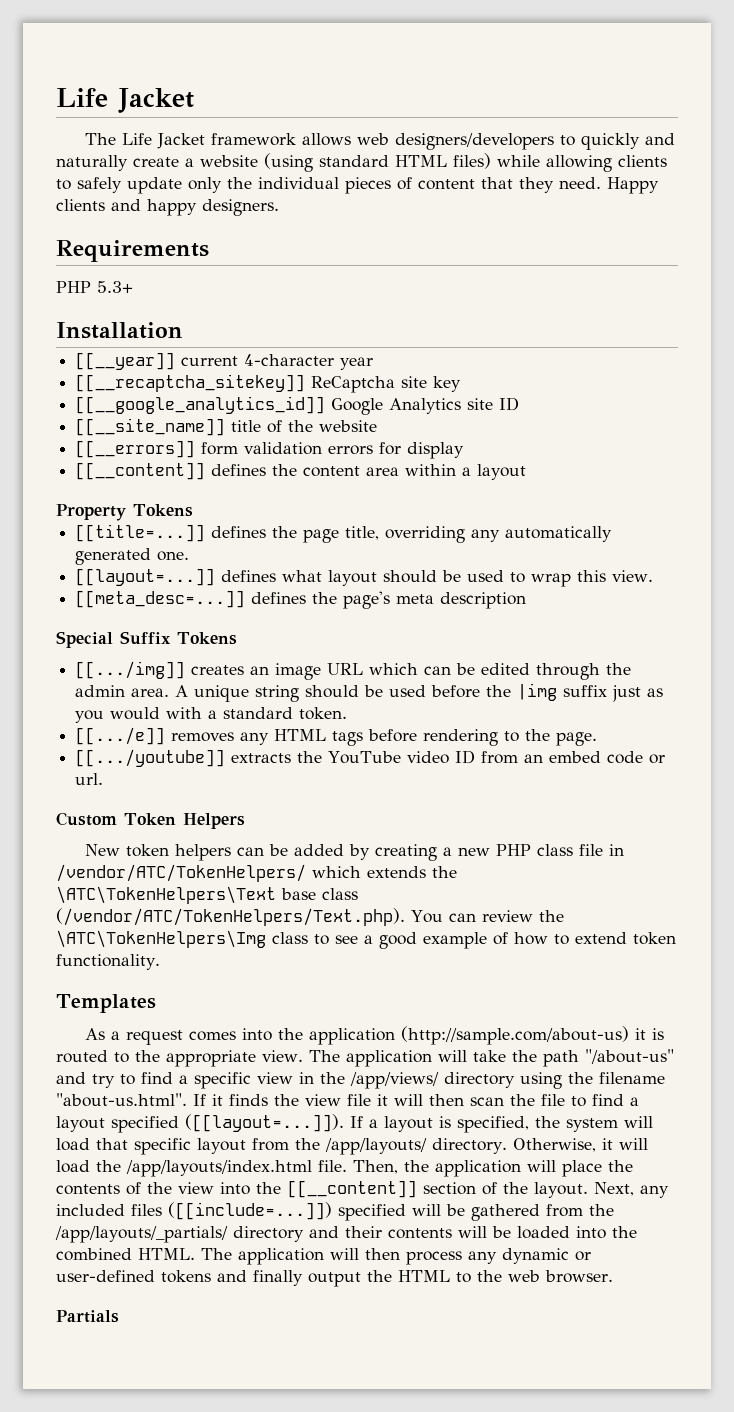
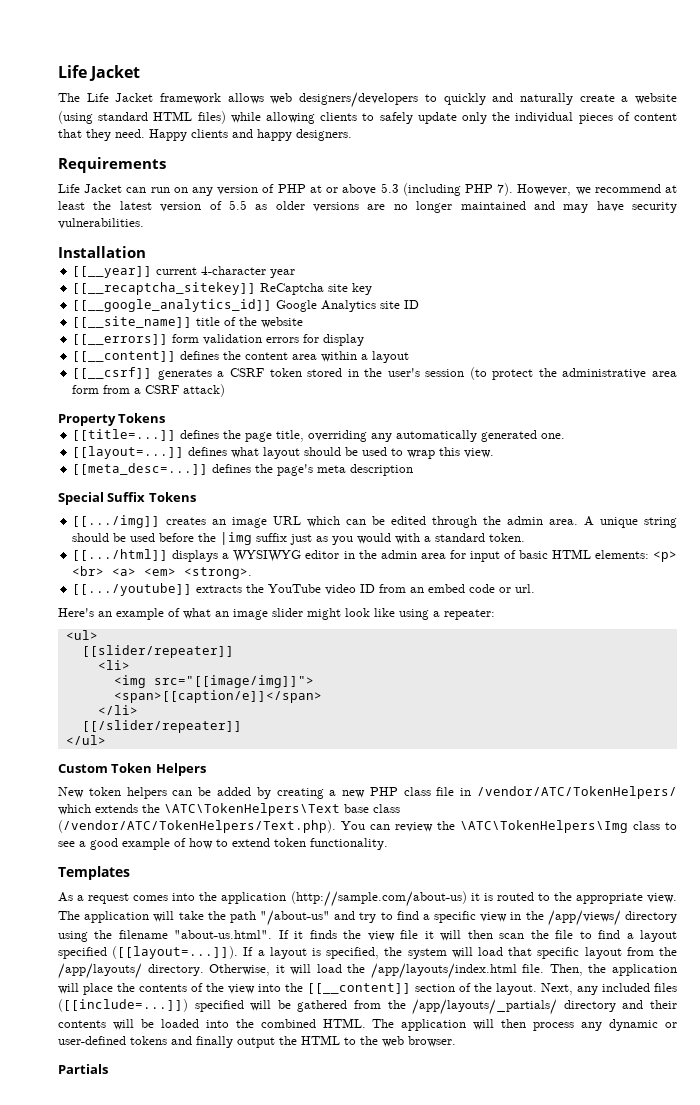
[56,281,133,293] PHP 5.3+ -> [58,183,678,196] [58,200,677,213] [58,218,144,229] Life Jacket can run on any version of PHP at or above 5.3 (including PHP 7). However, we recommend at least the latest version of 5.5 as older versions are no longer maintained and may have security vulnerabilities.
(527, 472) none -> [72,367,678,380] [72,384,226,397] // [[__csrf]] generates a CSRF token stored in the user's session (to protect the administrative area form from a CSRF attack)
[75,727,598,746] [[.../e]] removes any HTML tags before rendering to the page. -> [72,549,677,562] [72,566,253,579] [[.../html]] displays a WYSIWYG editor in the admin area for input of basic HTML elements: <p> <br> <a> <em> <strong>.
(104, 779) none -> [58,608,495,620] [65,630,98,640] [81,645,234,658] [97,660,130,670] [113,675,314,688] [113,690,322,703] [97,705,138,715] [81,720,242,733] [65,735,106,745] // Here's an example of what an image slider might look like using a repeater: // <ul> // [[slider/repeater]] // <li> // <img src="[[image/img]]"> // <span>[[caption/e]]</span> // </li> // [[/slider/repeater]] // </ul>

